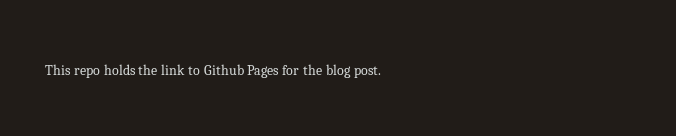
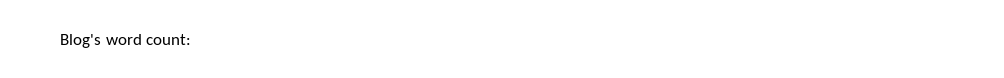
[45,64,381,78] This repo holds the link to Github Pages for the blog post. -> [60,34,192,48] Blog's word count:

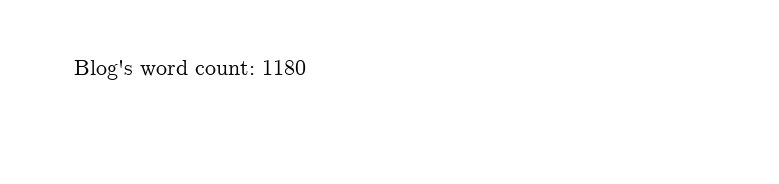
(192, 39) none -> [262,60,306,75] 1180

